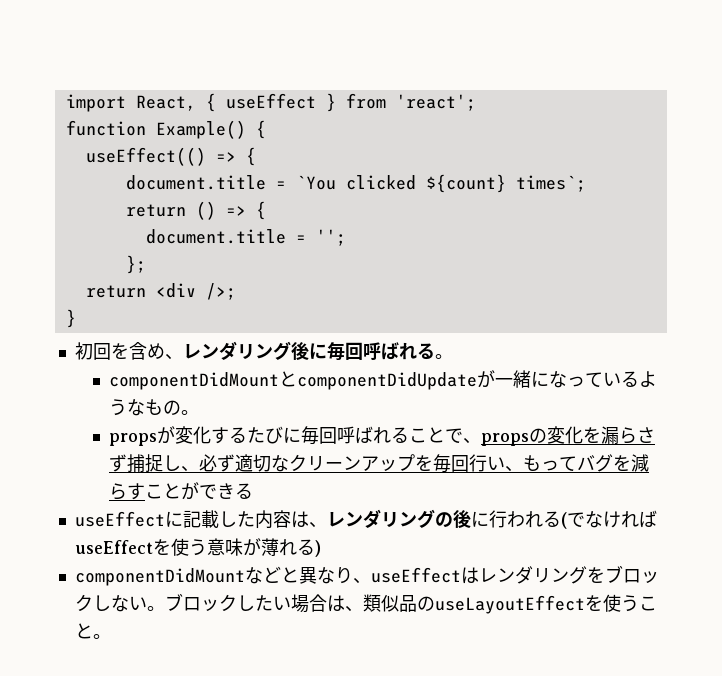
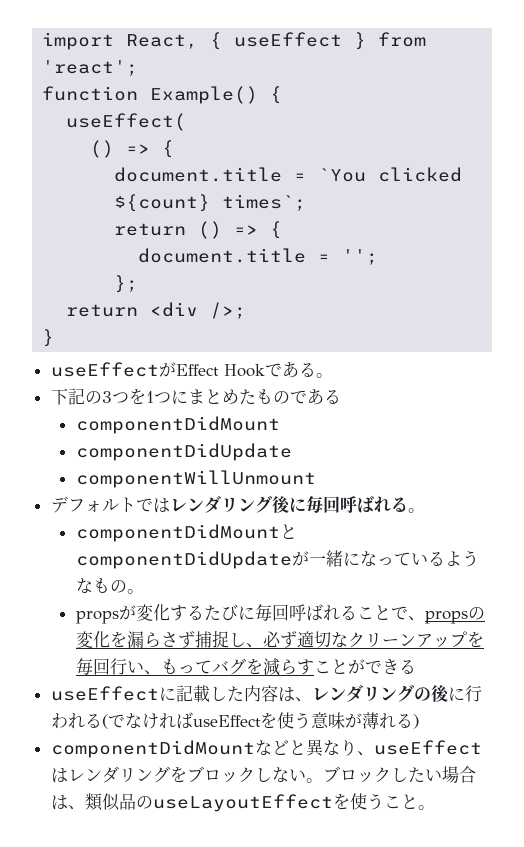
[85,147,206,166] useEffect(() -> [66,113,187,131] [90,140,115,158] useEffect( // ()
[74,342,183,360] 初回を含め、 -> [50,362,333,378] [50,388,341,405] [75,416,280,434] [75,443,292,461] [75,470,316,488] [50,496,170,513] useEffectがEffect Hookである。 // 下記の3つを1つにまとめたものである // componentDidMount // componentDidUpdate // componentWillUnmount // デフォルトでは

